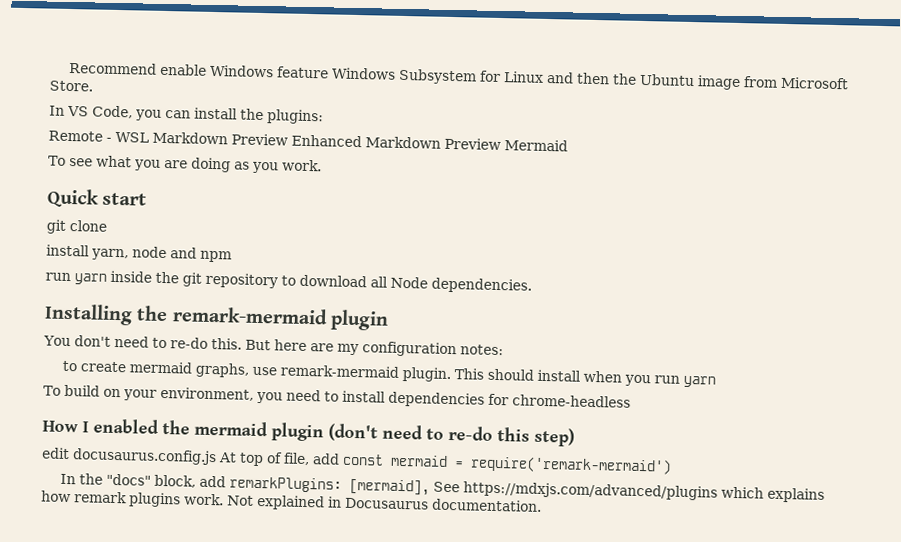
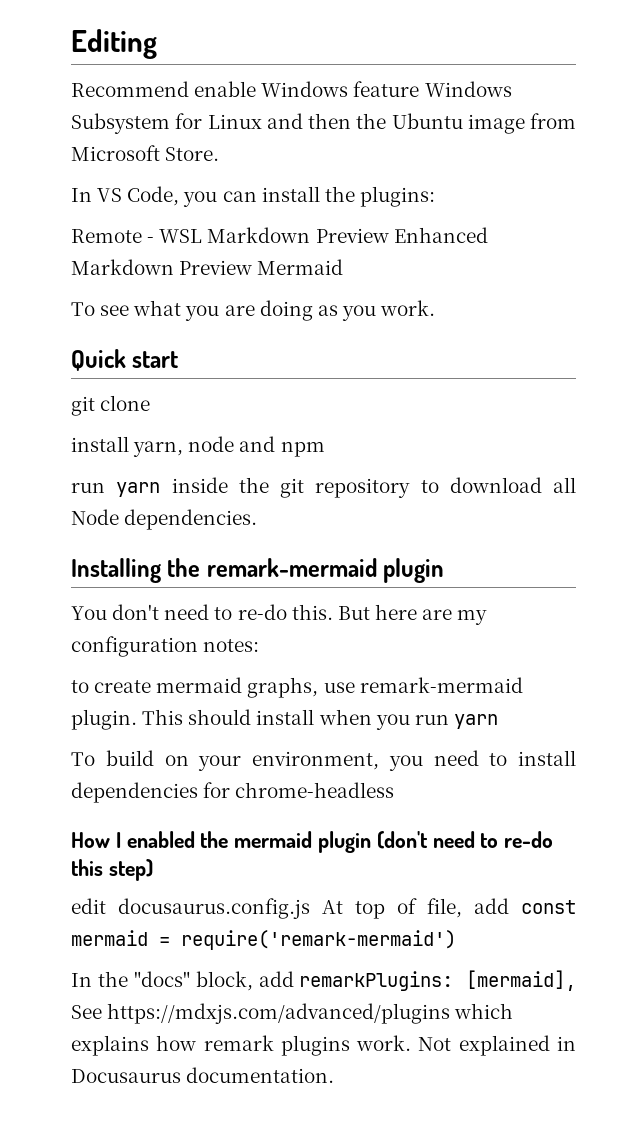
(68, 68) none -> [71,29,157,59] Editing //

